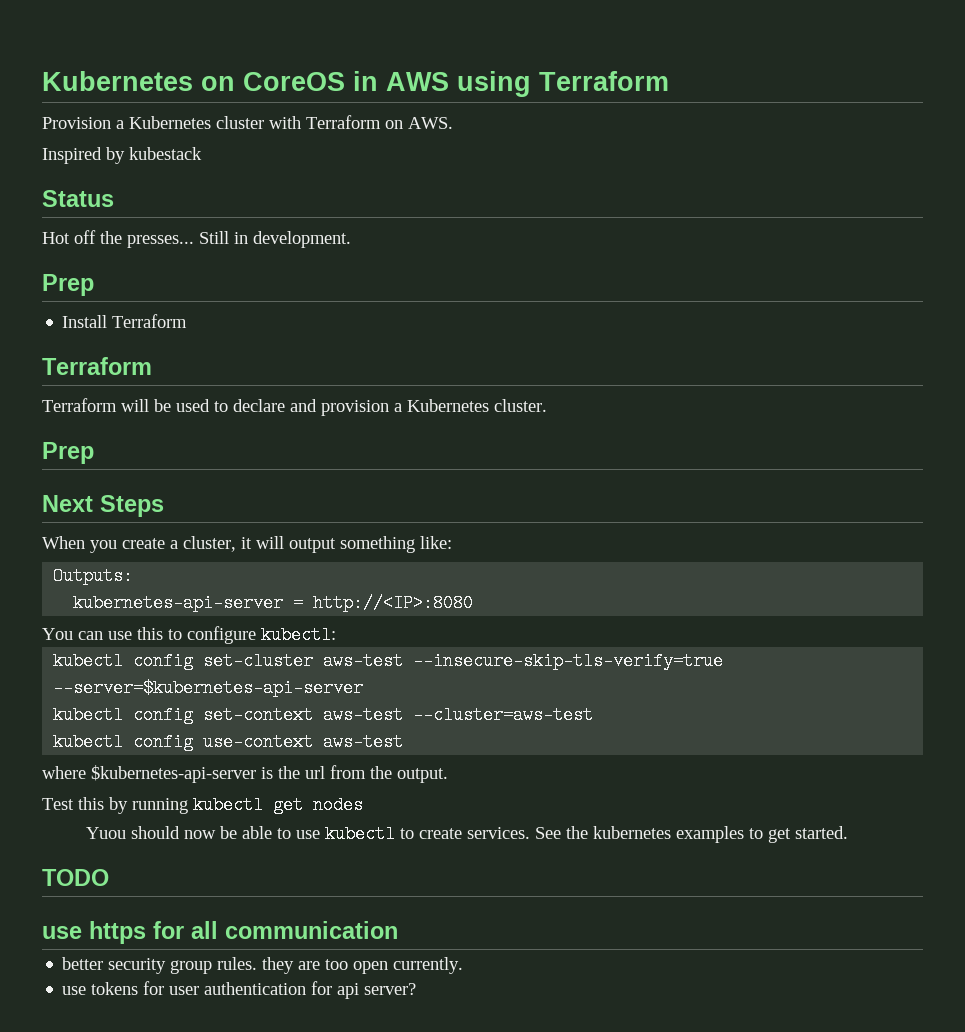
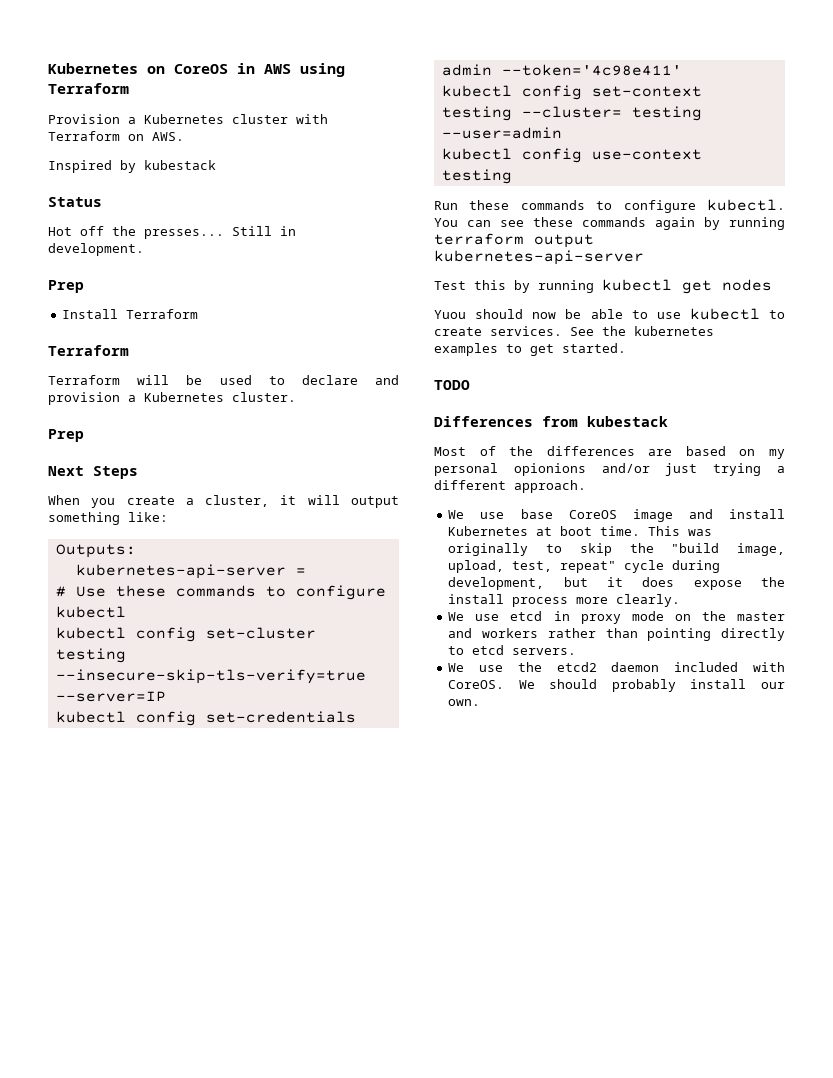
[313,594,474,612] [42,626,336,644] http://<IP>:8080 // You can use this to configure kubectl: -> [55,585,386,600] [55,606,126,618] // # Use these commands to configure kubectl
[323,652,724,670] [53,679,364,697] aws-test --insecure-skip-tls-verify=true --server=$kubernetes-api-server -> [55,648,126,663] [55,669,366,684] [55,691,166,702] [55,711,356,726] [441,64,682,76] testing --insecure-skip-tls-verify=true --server=IP // kubectl config set-credentials admin --token='4c98e411'
[323,706,594,724] aws-test --cluster=aws-test -> [441,106,702,121] [441,127,562,139] testing --cluster= testing --user=admin
[323,733,404,751] [42,765,448,783] aws-test // where $kubernetes-api-server is the url from the output. -> [441,169,512,184] [434,199,785,213] [434,217,785,230] [434,233,594,248] [434,250,644,265] testing // Run these commands to configure kubectl. You can see these commands again by running terraform output kubernetes-api-server
[42,921,398,944] [62,957,464,974] [62,981,417,999] use https for all communication // better security group rules. they are too open currently. // use tokens for user authentication for api server? -> [434,416,668,427] [434,446,785,459] [434,463,785,476] [434,480,586,493] [448,509,785,522] [448,526,713,536] [448,543,785,556] [448,560,721,573] [448,577,785,590] [448,594,681,607] [448,611,785,624] [448,628,785,641] [448,645,577,655] [448,662,785,672] [448,679,785,692] [448,699,481,706] Differences from kubestack // Most of the differences are based on my personal opionions and/or just trying a different approach. // We use base CoreOS image and install Kubernetes at boot time. This was originally to skip the "build image, upload, test, repeat" cycle during development, but it does expose the install process more clearly. // We use etcd in proxy mode on the master and workers rather than pointing directly to etcd servers. // We use the etcd2 daemon included with CoreOS. We should probably install our own.

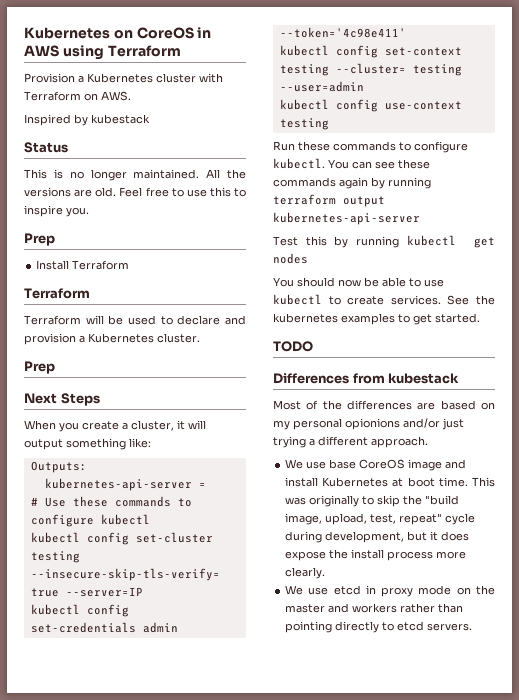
[48,226,296,239] [48,243,144,256] Hot off the presses... Still in development. -> [24,169,246,181] [24,187,246,197] [24,205,89,217] This is no longer maintained. All the versions are old. Feel free to use this to inspire you.
[434,310,466,319] Yuou -> [273,277,294,287] You
[448,662,785,672] [448,679,785,692] [448,699,481,706] // We use the etcd2 daemon included with CoreOS. We should probably install our own. -> (473, 627) none

